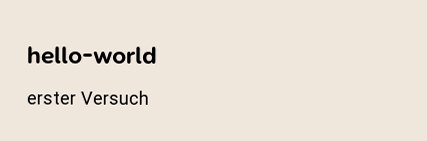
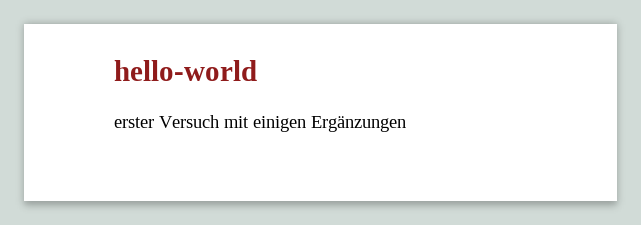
(149, 97) none -> [224,116,406,132] mit einigen Ergänzungen

